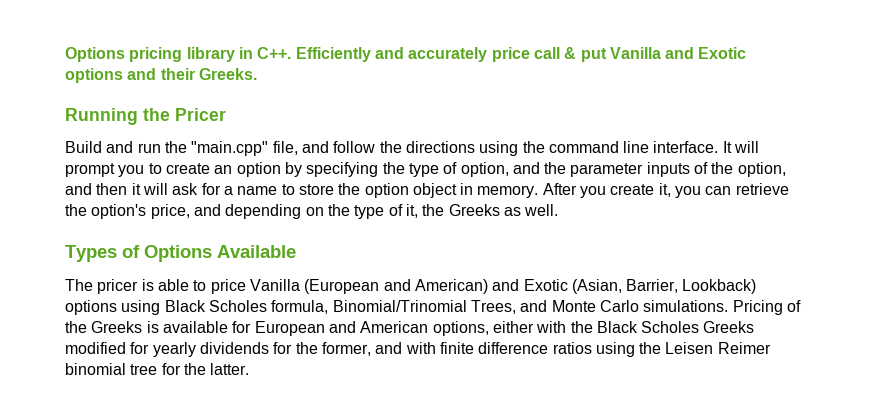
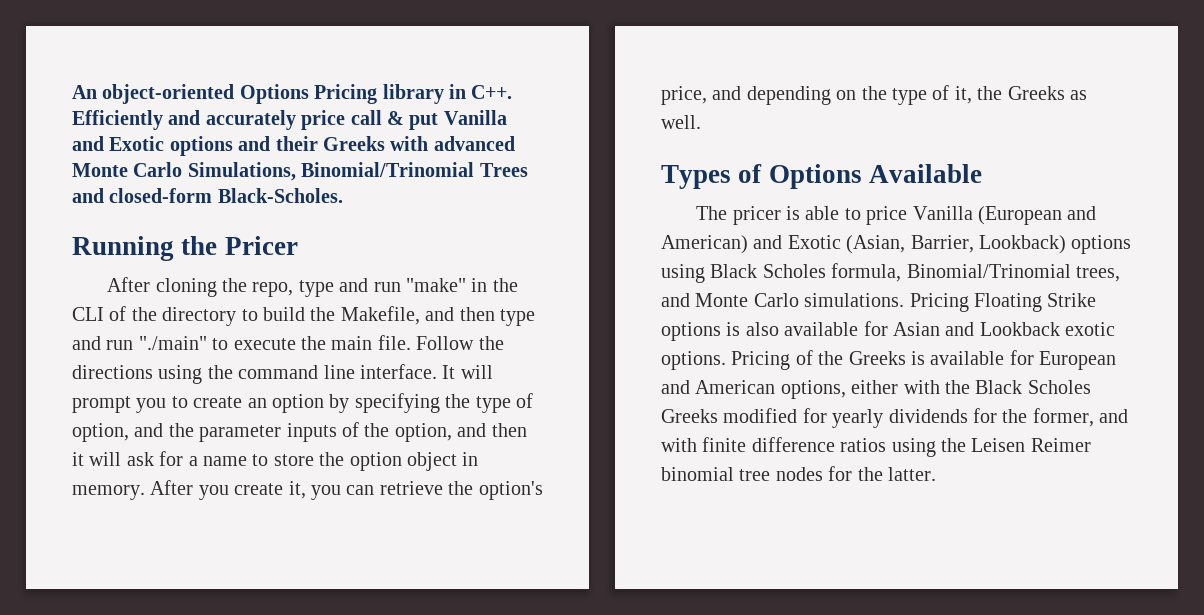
[65,47,183,62] Options pricing -> [72,84,378,104] An object-oriented Options Pricing
[198,68,257,80] [65,108,226,125] [65,141,376,156] Greeks. // Running the Pricer // Build and run the "main.cpp" file, and follow -> [323,136,515,151] [72,162,528,181] [72,188,343,203] [72,236,298,261] [107,277,518,297] [72,306,535,326] [72,335,475,350] Greeks with advanced Monte Carlo Simulations, Binomial/Trinomial Trees and closed-form Black-Scholes. // Running the Pricer // After cloning the repo, type and run "make" in the CLI of the directory to build the Makefile, and then type and run "./main" to execute the main file. Follow
[470,300,516,314] Trees, -> [1076,266,1120,282] trees,
(783, 307) none -> [974,293,1097,312] [661,321,1116,341] [661,351,791,370] Floating Strike options is also available for Asian and Lookback exotic options. Pricing
(158, 369) none -> [775,467,823,481] nodes

